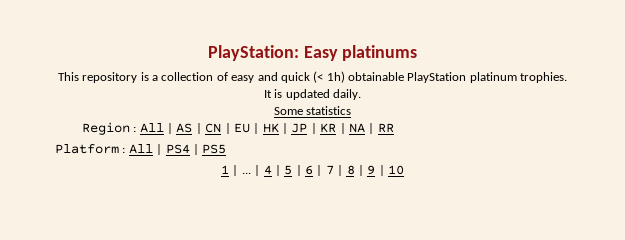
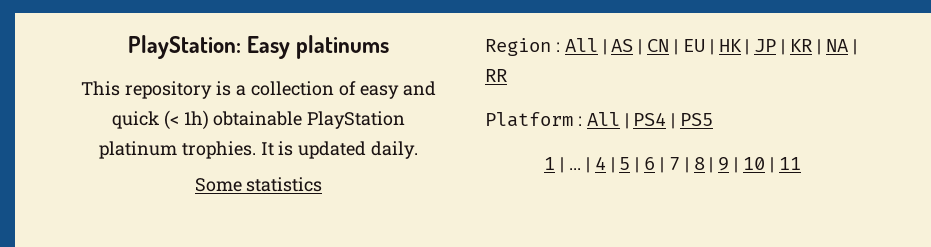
(404, 170) none -> [769,157,801,173] | 11

